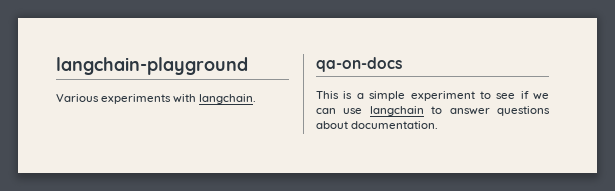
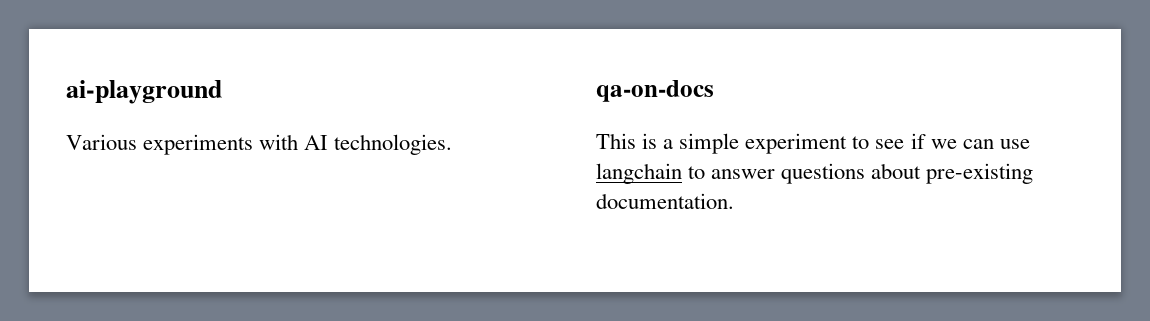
[56,57,248,75] langchain-playground -> [66,80,222,104] ai-playground
[199,94,257,104] langchain. -> [304,134,453,155] AI technologies.
(348, 125) none -> [926,163,1034,184] pre-existing

